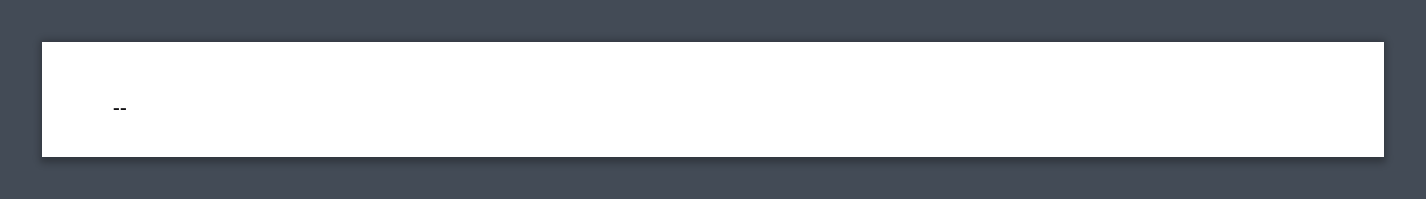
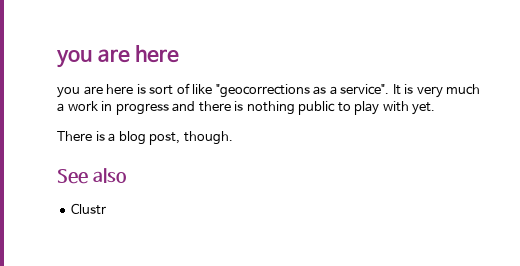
[113,108,127,114] -- -> [56,45,180,68] [57,83,481,98] [57,101,436,115] [57,131,233,145] [57,168,126,184] [71,203,107,215] you are here // you are here is sort of like "geocorrections as a service". It is very much a work in progress and there is nothing public to play with yet. // There is a blog post, though. // See also // Clustr

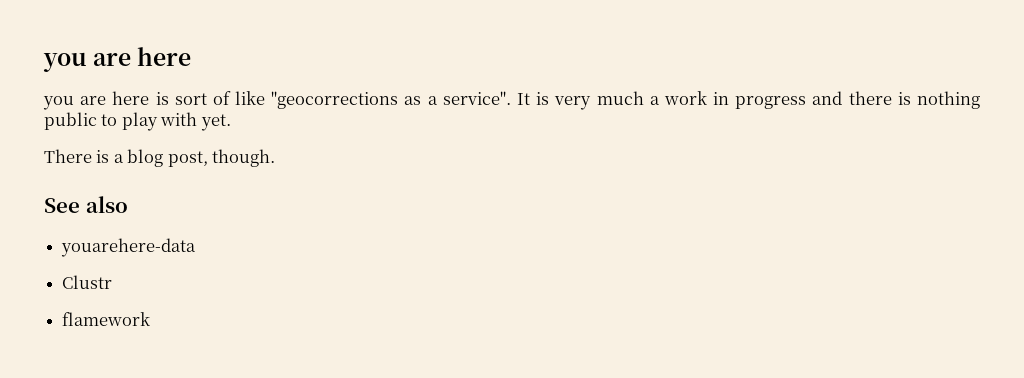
(126, 175) none -> [61,238,197,257] // youarehere-data
(107, 209) none -> [62,312,151,326] // flamework

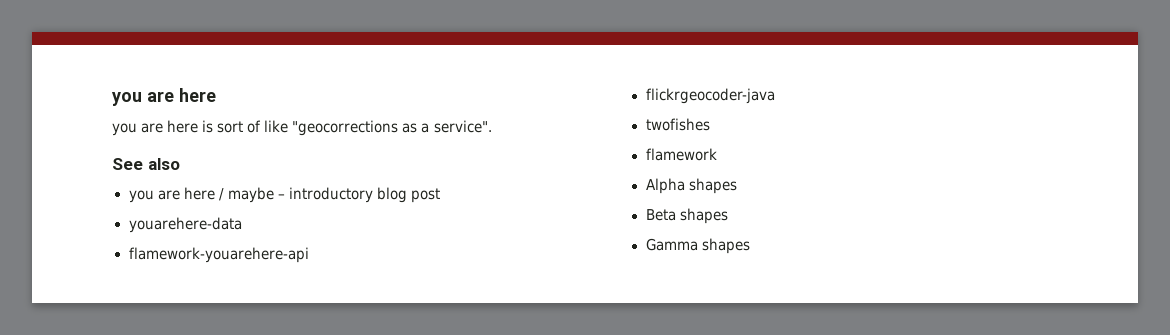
[517,91,980,110] [44,112,231,131] [44,149,276,167] [44,196,128,213] [61,238,197,257] [62,275,113,289] [62,312,151,326] It is very much a work in progress and there is nothing public to play with yet. // There is a blog post, though. // See also // youarehere-data // Clustr // flamework -> [112,158,180,170] [128,187,440,203] [128,217,242,233] [128,247,309,263] [645,88,776,104] [645,118,710,131] [645,148,717,161] [645,178,737,194] [645,208,728,224] [645,238,750,254] // See also // you are here / maybe – introductory blog post // youarehere-data // flamework-youarehere-api // flickrgeocoder-java // twofishes // flamework // Alpha shapes // Beta shapes // Gamma shapes

